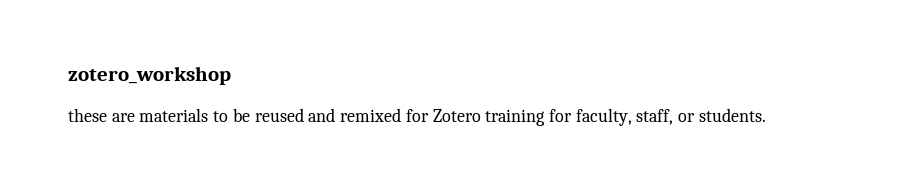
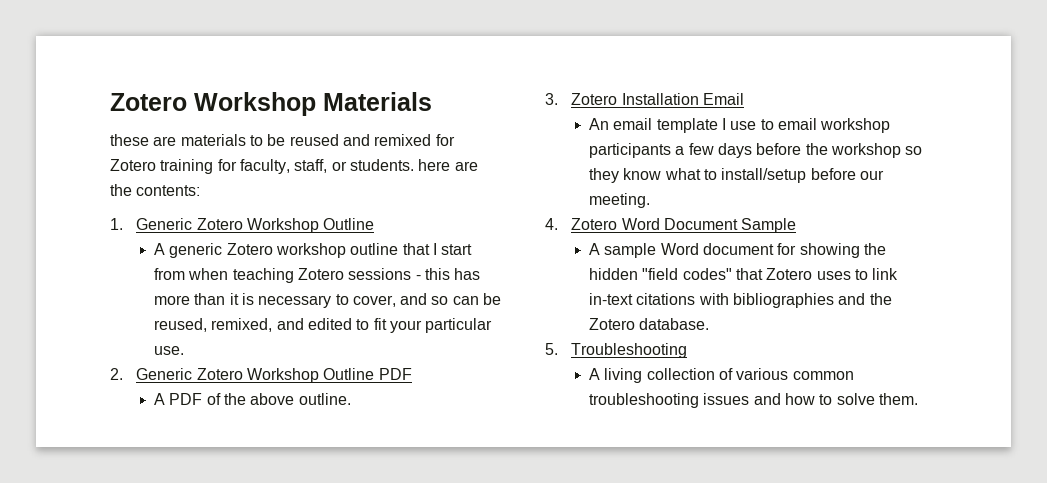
[68,66,231,85] zotero_workshop -> [110,92,432,116] Zotero Workshop Materials
(766, 115) none -> [418,159,478,171] [110,184,201,196] [110,218,375,233] [153,243,473,258] [153,268,481,283] [153,293,502,308] [153,318,493,333] [153,346,184,355] [110,368,412,383] [153,393,351,405] [545,93,744,105] [588,118,891,133] [588,143,923,158] [588,168,884,183] [588,193,650,208] [545,218,797,233] [588,243,886,258] [588,268,899,280] [588,293,892,308] [588,318,710,330] [545,343,688,358] [588,368,854,383] [588,393,918,408] here are the contents: // 1. Generic Zotero Workshop Outline // A generic Zotero workshop outline that I start from when teaching Zotero sessions - this has more than it is necessary to cover, and so can be reused, remixed, and edited to fit your particular use. // 2. Generic Zotero Workshop Outline PDF // A PDF of the above outline. // 3. Zotero Installation Email // An email template I use to email workshop participants a few days before the workshop so they know what to install/setup before our meeting. // 4. Zotero Word Document Sample // A sample Word document for showing the hidden "field codes" that Zotero uses to link in-text citations with bibliographies and the Zotero database. // 5. Troubleshooting // A living collection of various common troubleshooting issues and how to solve them.

